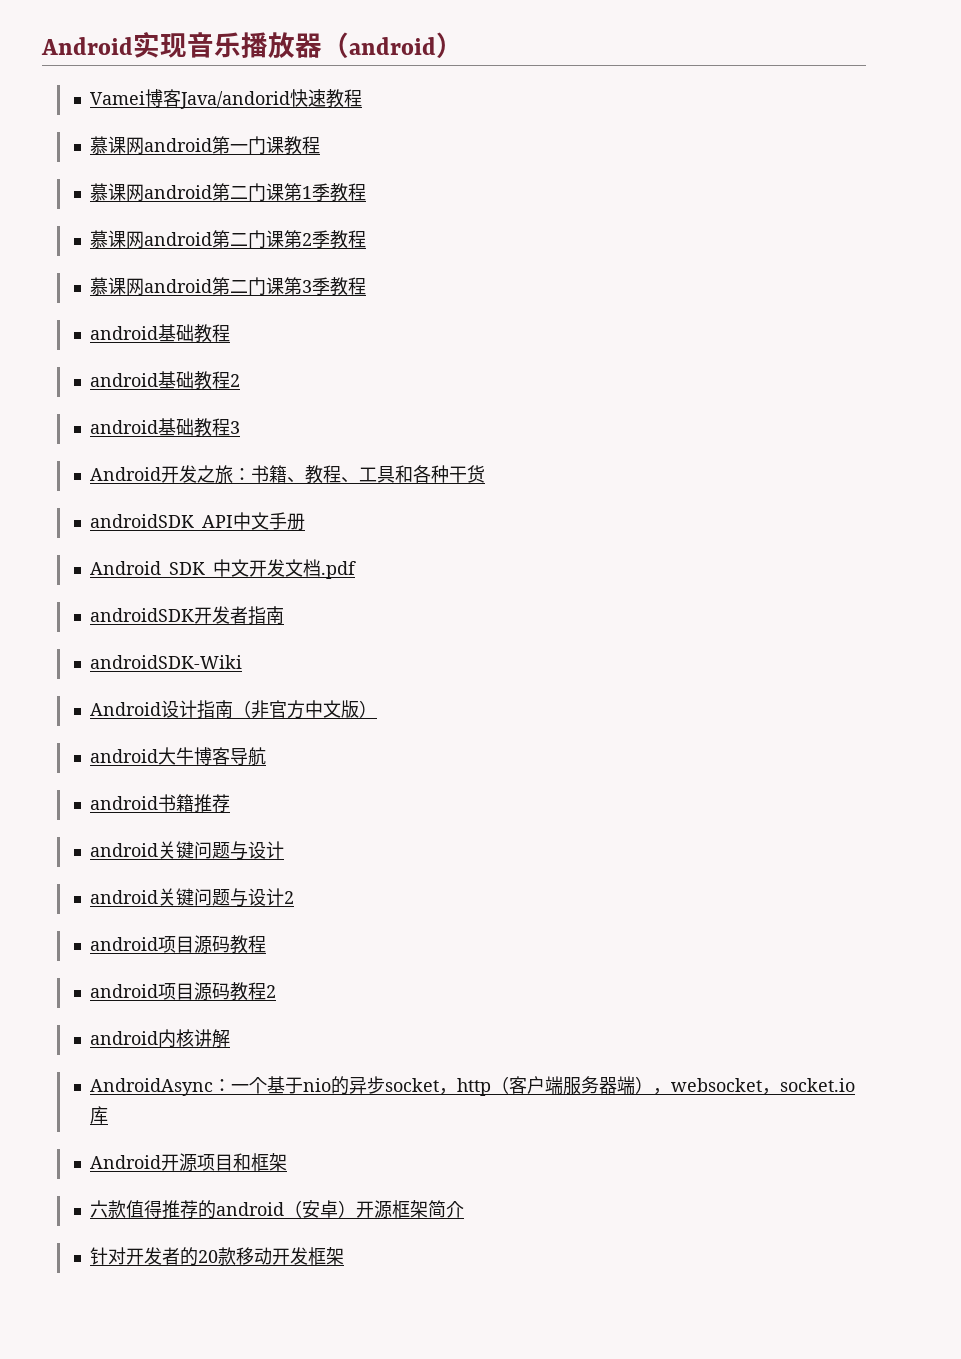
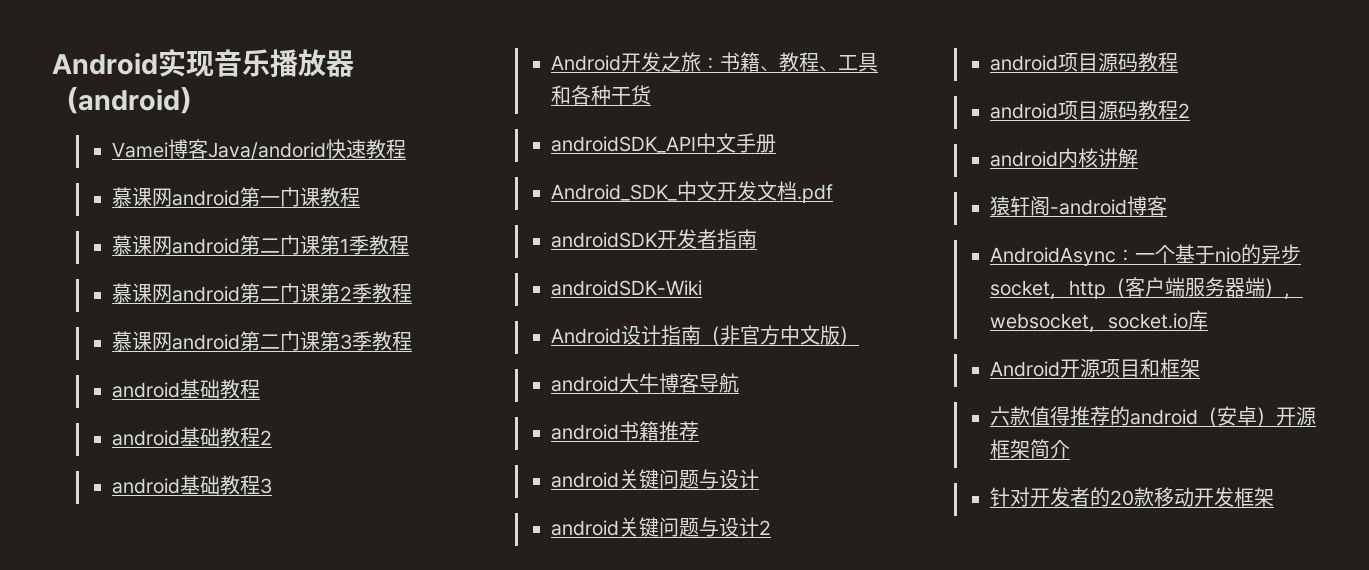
(230, 1038) none -> [989,196,1167,216] // 猿轩阁-android博客

